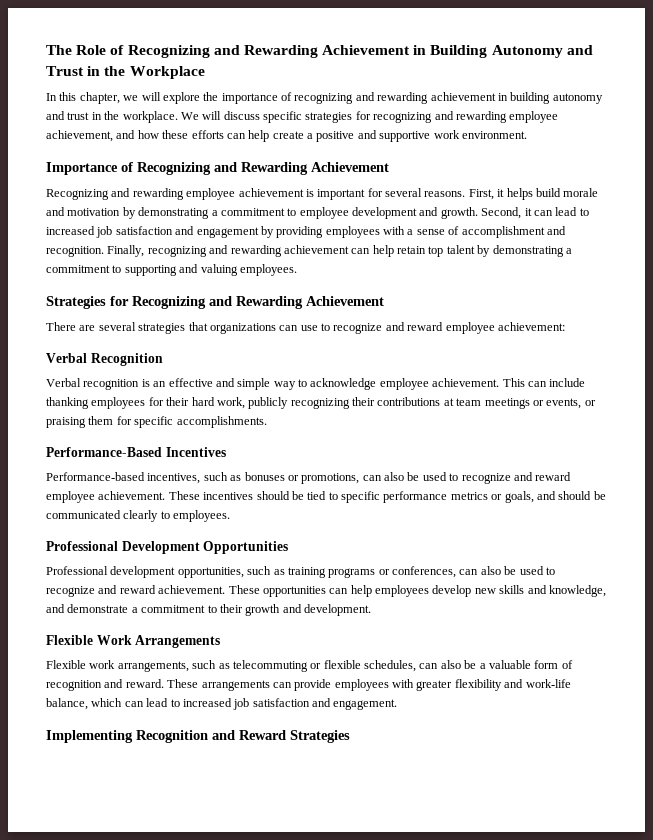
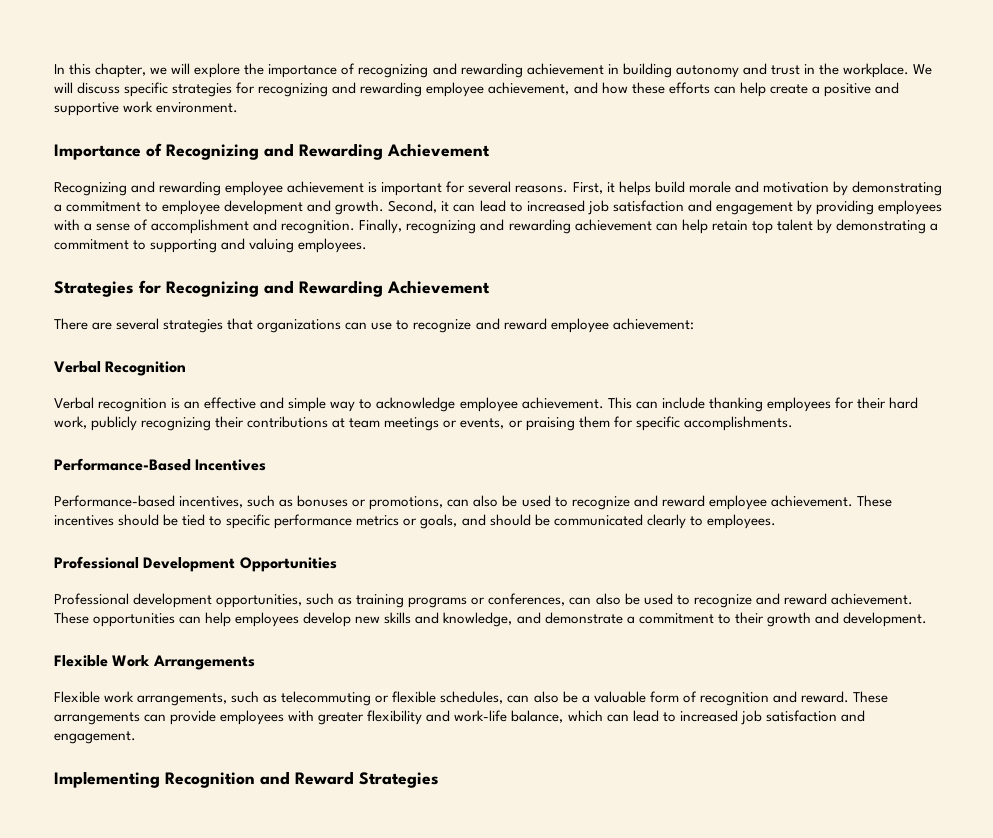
[46,45,593,58] [46,66,205,79] The Role of Recognizing and Rewarding Achievement in Building Autonomy and Trust in the Workplace // -> (54, 69) none

